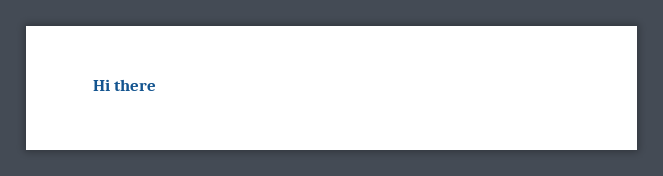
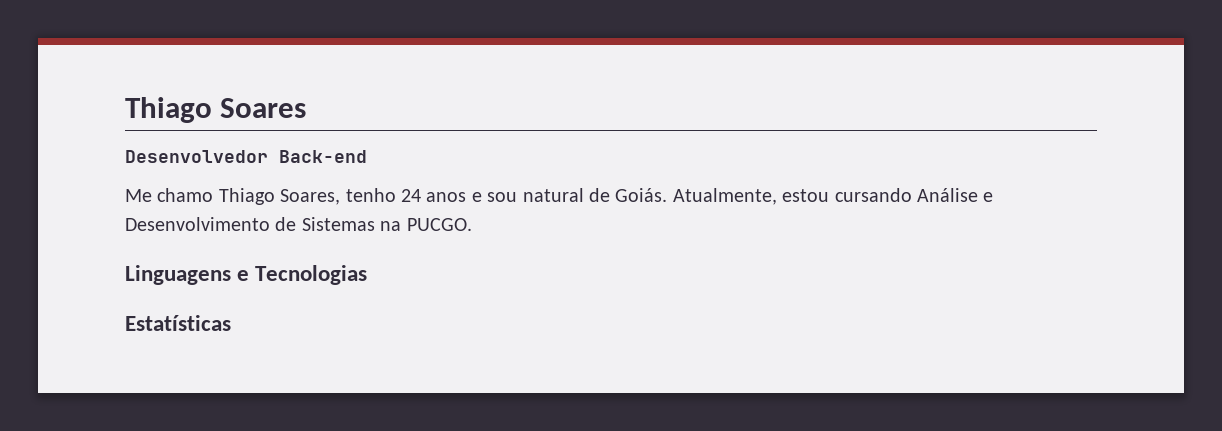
[93,79,157,91] Hi there -> [125,97,307,123] [125,150,367,163] [125,188,994,205] [125,217,472,231] [125,265,368,285] [125,315,231,331] Thiago Soares // Desenvolvedor Back-end // Me chamo Thiago Soares, tenho 24 anos e sou natural de Goiás. Atualmente, estou cursando Análise e Desenvolvimento de Sistemas na PUCGO. // Linguagens e Tecnologias // Estatísticas

